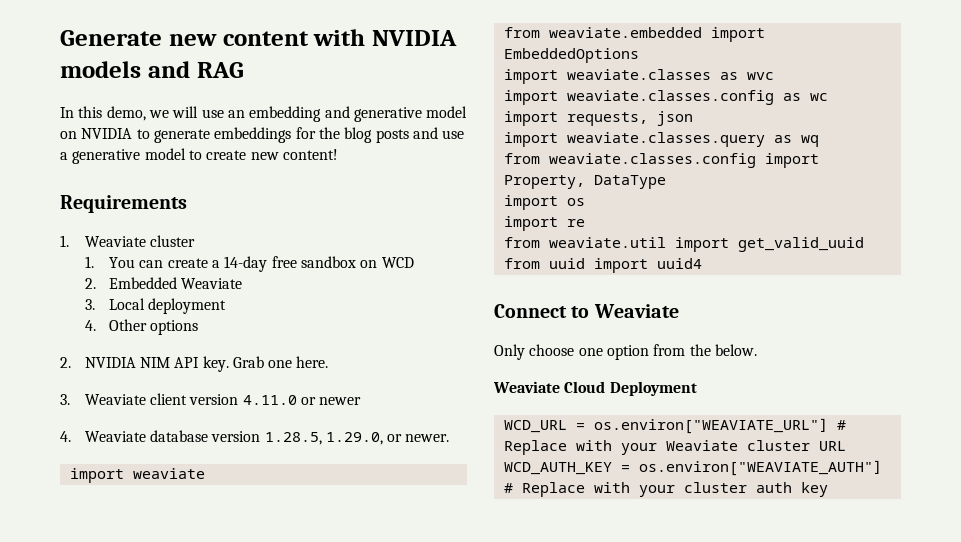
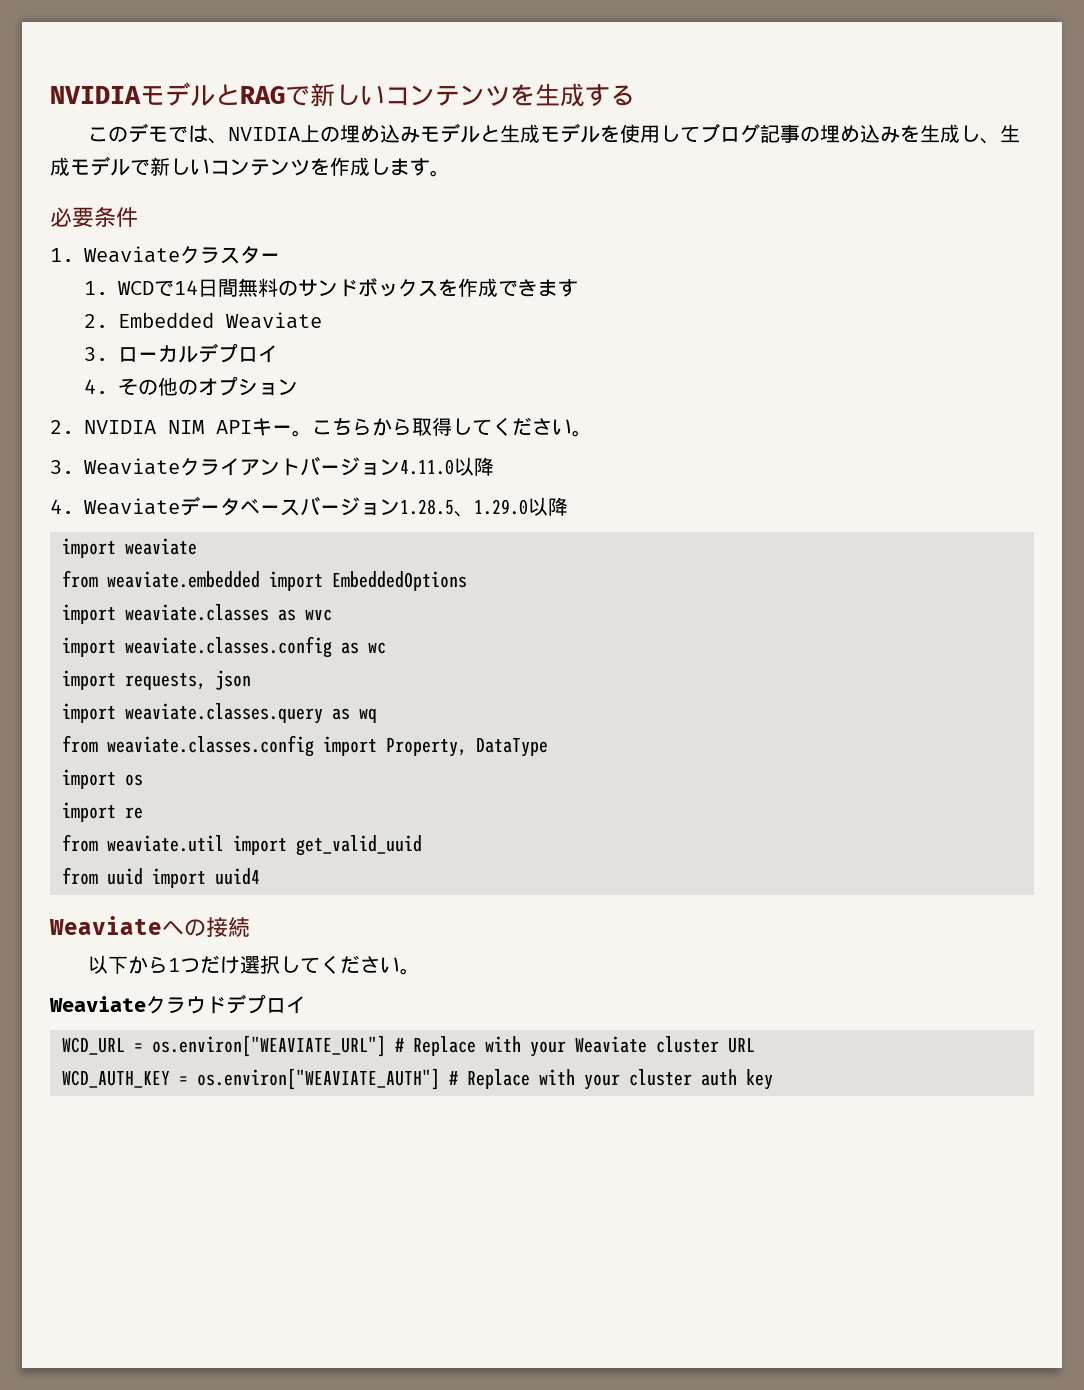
[60,29,457,46] [60,61,244,78] [60,106,468,122] [60,127,465,143] [60,148,338,164] [60,195,187,213] Generate new content with NVIDIA models and RAG // In this demo, we will use an embedding and generative model on NVIDIA to generate embeddings for the blog posts and use a generative model to create new content! // Requirements -> [50,82,635,107] [87,123,1020,144] [50,156,450,177] [50,207,138,228] NVIDIAモデルとRAGで新しいコンテンツを生成する // このデモでは、NVIDIA上の埋め込みモデルと生成モデルを使用してブログ記事の埋め込みを生成し、生成モデルで新しいコンテンツを作成します。 // 必要条件
[149,235,195,247] [84,256,414,272] [84,277,243,289] [84,298,227,314] [84,319,199,335] [60,356,329,372] [60,393,362,405] [60,430,450,445] cluster // 1. You can create a 14-day free sandbox on WCD // 2. Embedded Weaviate // 3. Local deployment // 4. Other options // 2. NVIDIA NIM API key. Grab one here. // 3. Weaviate client version 4.11.0 or newer // 4. Weaviate database version 1.28.5, 1.29.0, or newer. -> [180,246,281,264] [84,277,579,297] [84,312,323,329] [84,343,279,363] [84,376,299,396] [50,417,593,437] [50,456,495,476] [50,496,569,517] クラスター // 1. WCDで14日間無料のサンドボックスを作成できます // 2. Embedded Weaviate // 3.ローカルデプロイ // 4.その他のオプション // 2. NVIDIA NIM APIキー。こちらから取得してください。 // 3. Weaviateクライアントバージョン4.11.0以降 // 4. Weaviateデータベースバージョン1.28.5、1.29.0以降
[494,304,679,318] [494,344,757,360] [493,381,697,396] Connect to Weaviate // Only choose one option from the below. // Weaviate Cloud Deployment -> [49,916,250,937] [87,955,420,975] [49,994,306,1014] Weaviateへの接続 // 以下から1つだけ選択してください。 // Weaviateクラウドデプロイ

